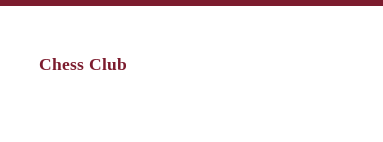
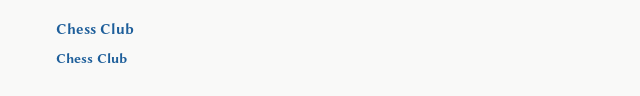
[39,58,127,70] Chess Club -> [56,23,135,35] [56,53,127,64] Chess Club // Chess Club

